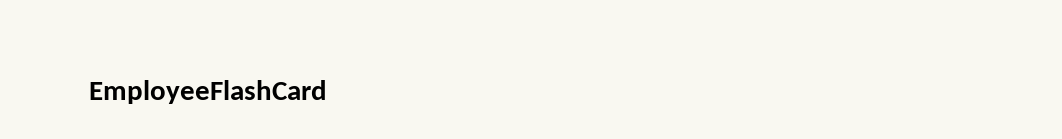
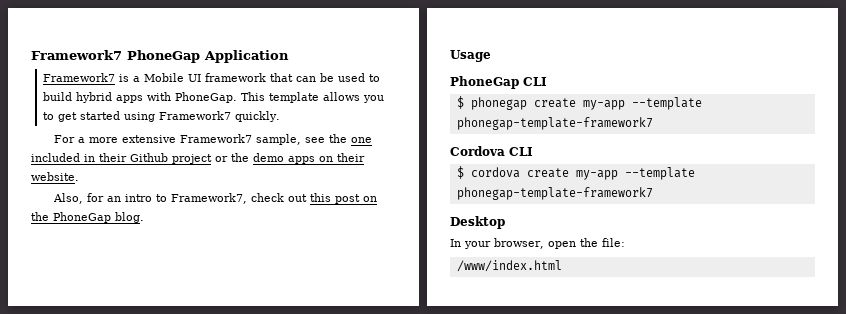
[89,80,327,104] EmployeeFlashCard -> [31,50,289,63] [43,73,381,82] [43,92,385,103] [43,111,281,122] [53,134,372,145] [31,153,365,164] [31,172,79,181] [52,193,377,204] [31,212,144,223] [450,50,491,62] [450,76,547,89] [456,96,702,110] [456,117,653,130] [450,146,533,156] [456,166,695,180] [456,187,653,200] [450,216,505,229] [450,238,625,249] [456,260,562,272] Framework7 PhoneGap Application // Framework7 is a Mobile UI framework that can be used to build hybrid apps with PhoneGap. This template allows you to get started using Framework7 quickly. // For a more extensive Framework7 sample, see the one included in their Github project or the demo apps on their website. // Also, for an intro to Framework7, check out this post on the PhoneGap blog. // Usage // PhoneGap CLI // $ phonegap create my-app --template phonegap-template-framework7 // Cordova CLI // $ cordova create my-app --template phonegap-template-framework7 // Desktop // In your browser, open the file: // /www/index.html

